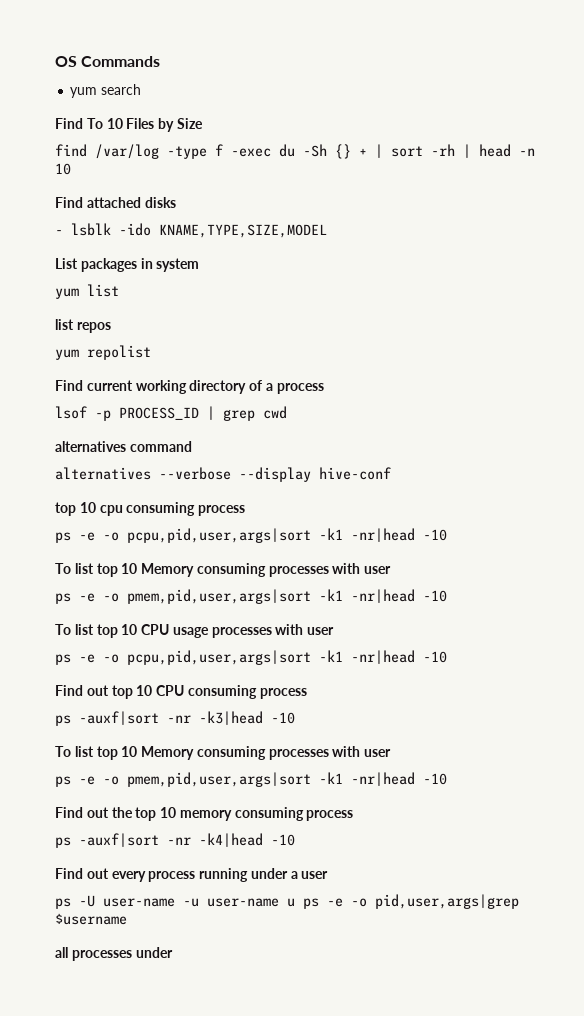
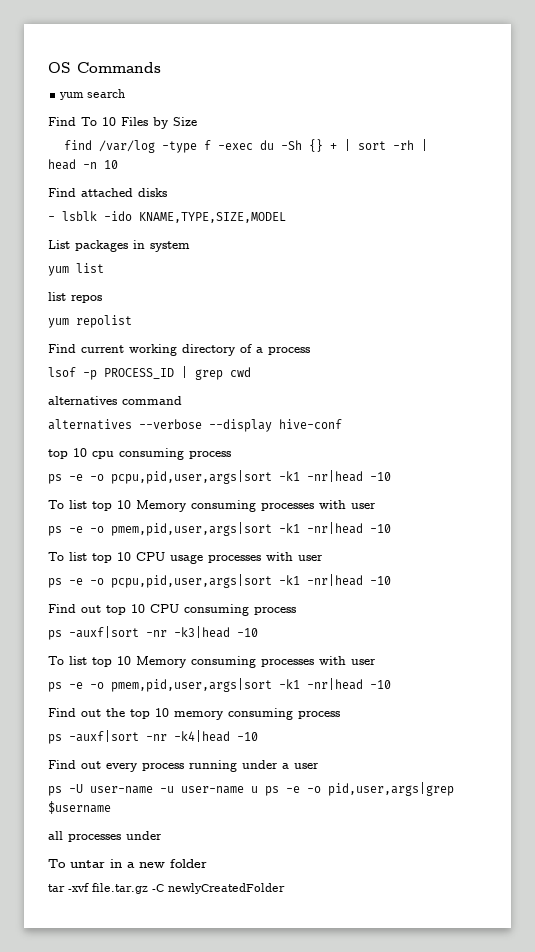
(173, 952) none -> [48,859,207,868] [48,883,285,894] // To untar in a new folder // tar -xvf file.tar.gz -C newlyCreatedFolder

